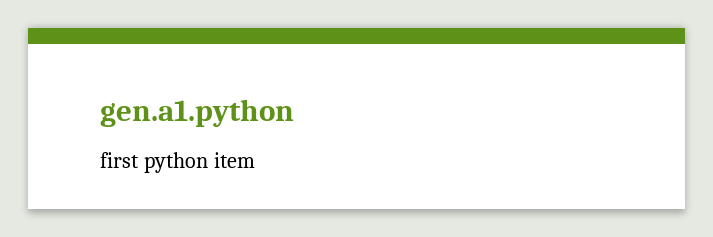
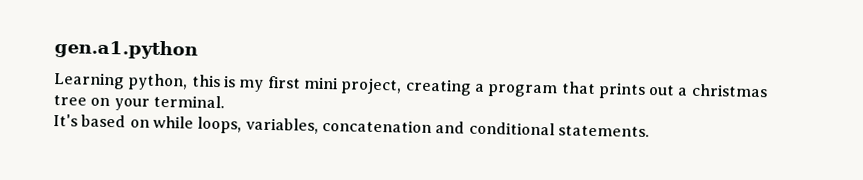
[100,152,255,173] first python item -> [53,72,768,99] [53,94,225,111] [53,114,650,138] Learning python, this is my first mini project, creating a program that prints out a christmas tree on your terminal. // It's based on while loops, variables, concatenation and conditional statements.

